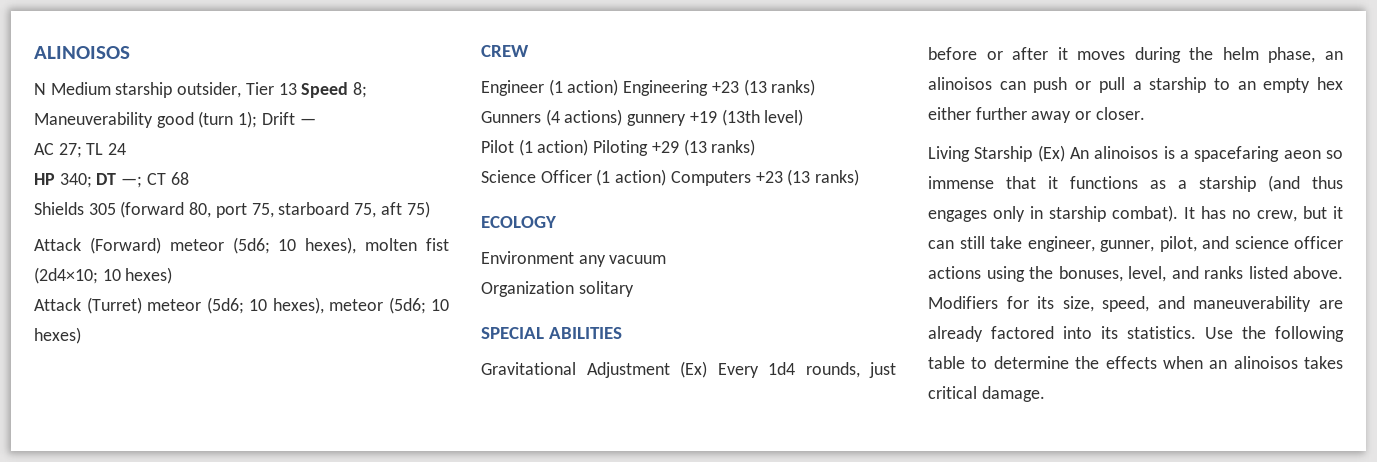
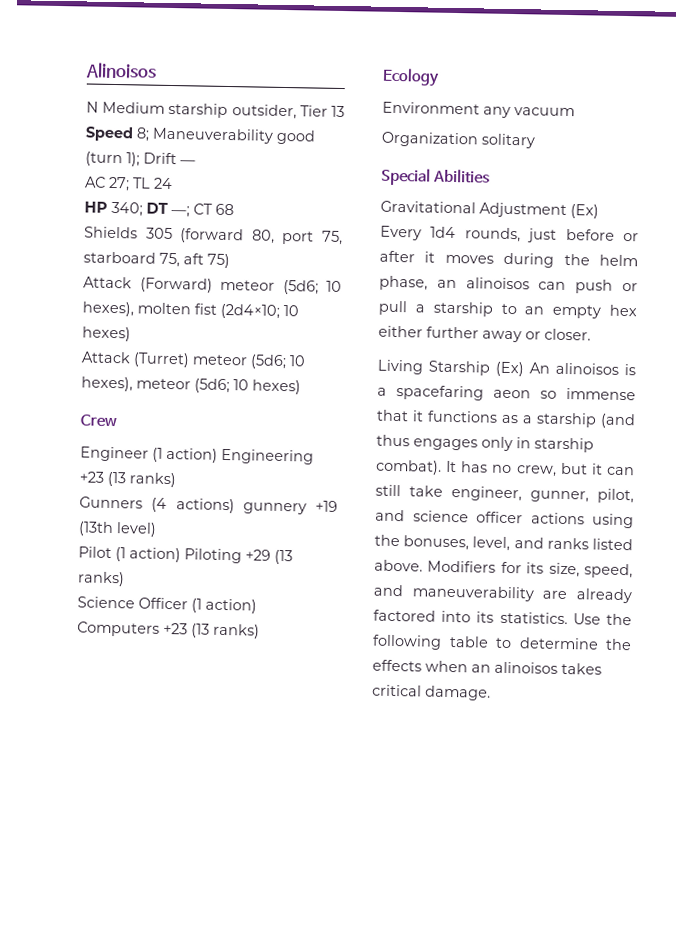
[34,46,130,59] ALINOISOS -> [85,62,157,79] Alinoisos
[481,45,529,57] CREW -> [80,414,117,428] Crew
[481,216,557,228] ECOLOGY -> [382,67,440,87] Ecology
[481,327,622,339] SPECIAL ABILITIES -> [381,167,491,186] Special Abilities

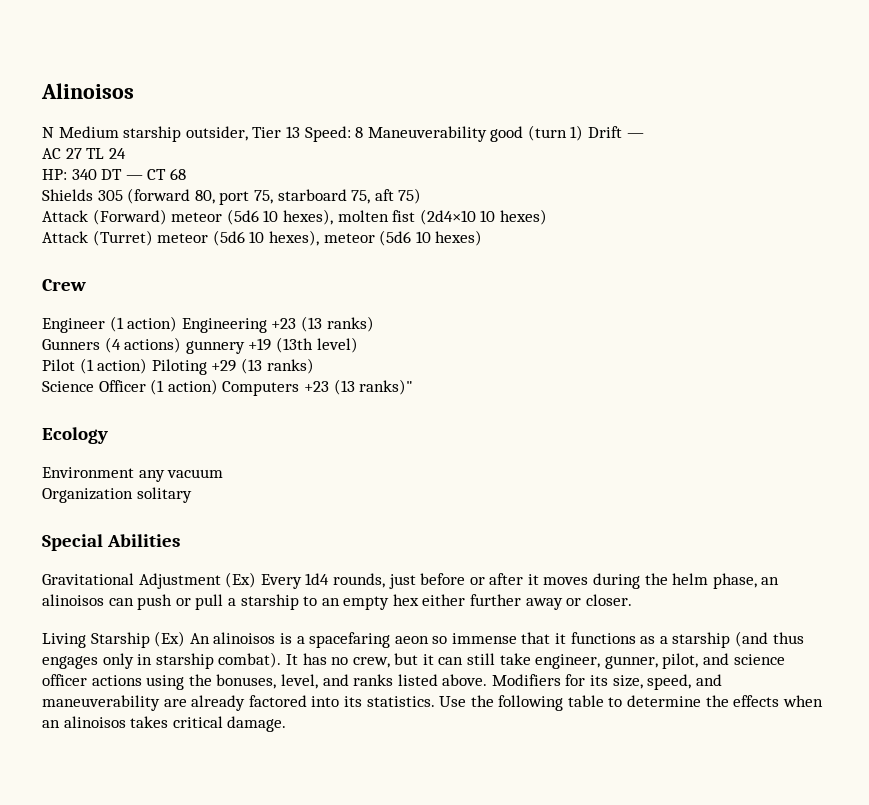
[85,126,150,142] Speed 8; -> [304,126,364,142] Speed: 8
[126,152,140,167] 1); -> [570,125,584,141] 1)
[108,176,130,192] 27; -> [65,148,82,159] 27
[84,201,190,218] HP 340; DT —; -> [42,169,143,180] HP: 340 DT —
[282,279,319,295] (5d6; -> [226,209,259,225] (5d6
[220,303,280,319] (2d4×10; -> [419,209,476,225] (2d4×10
[250,354,287,370] (5d6; -> [212,230,245,246] (5d6
[194,378,230,394] (5d6; -> [379,230,412,246] (5d6
[213,623,260,639] ranks) -> [359,379,414,395] ranks)"

